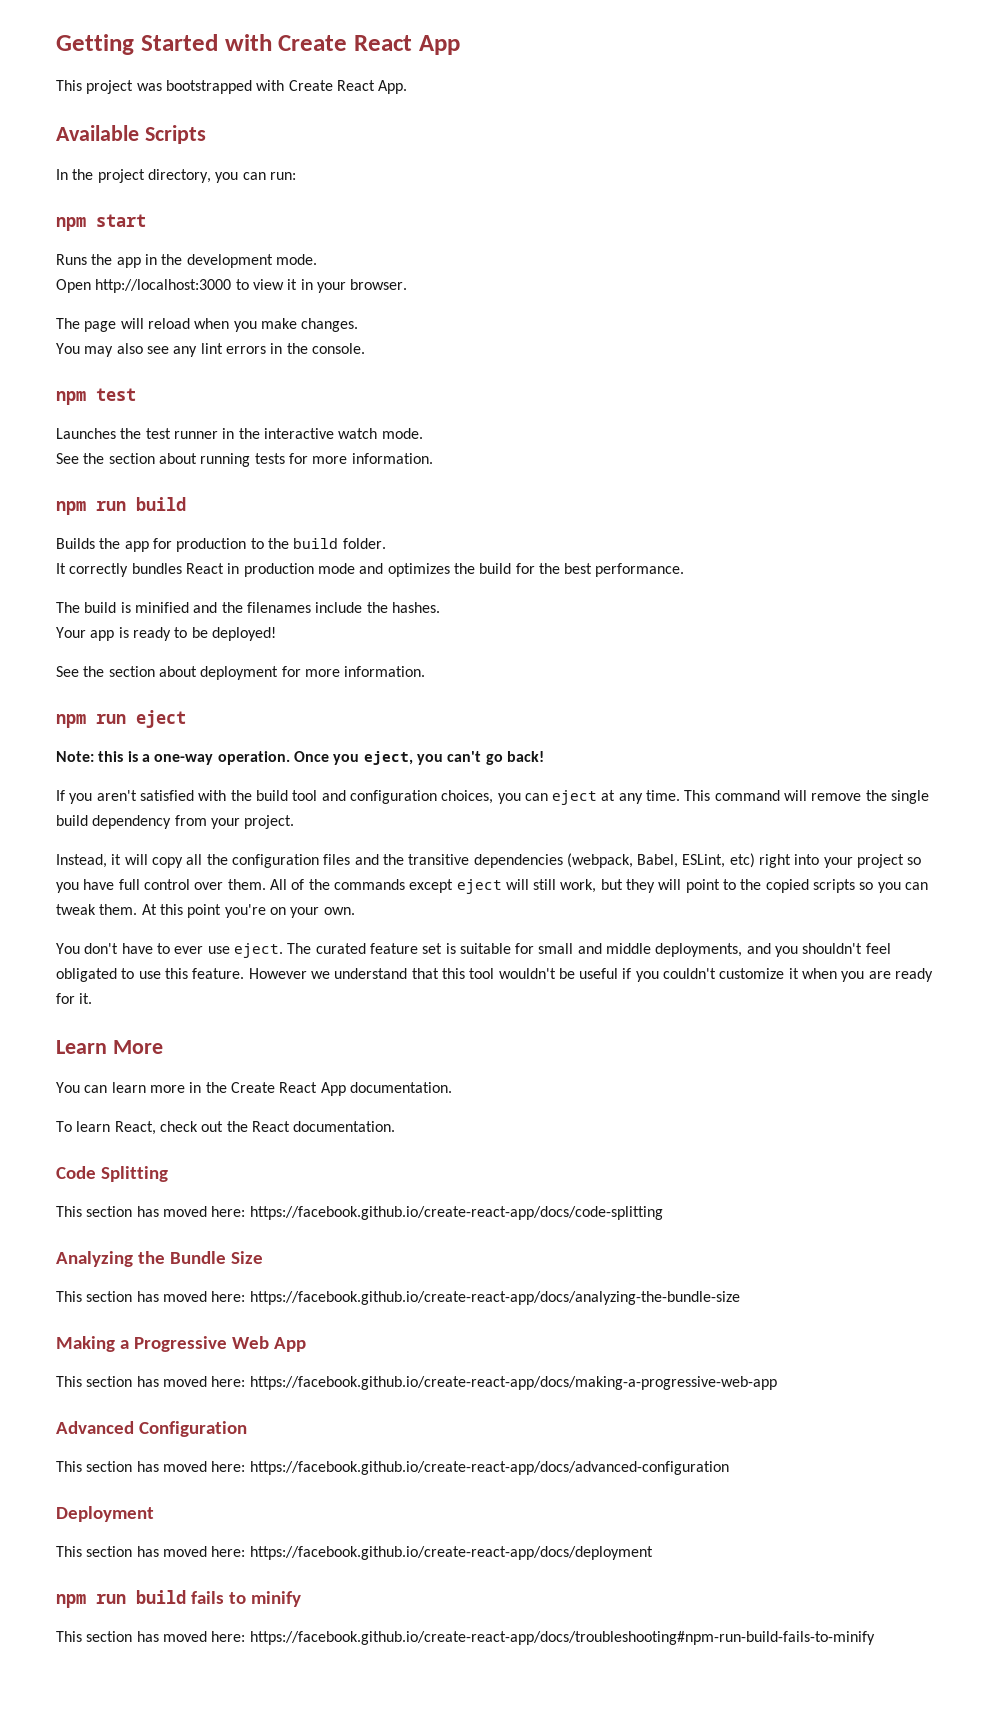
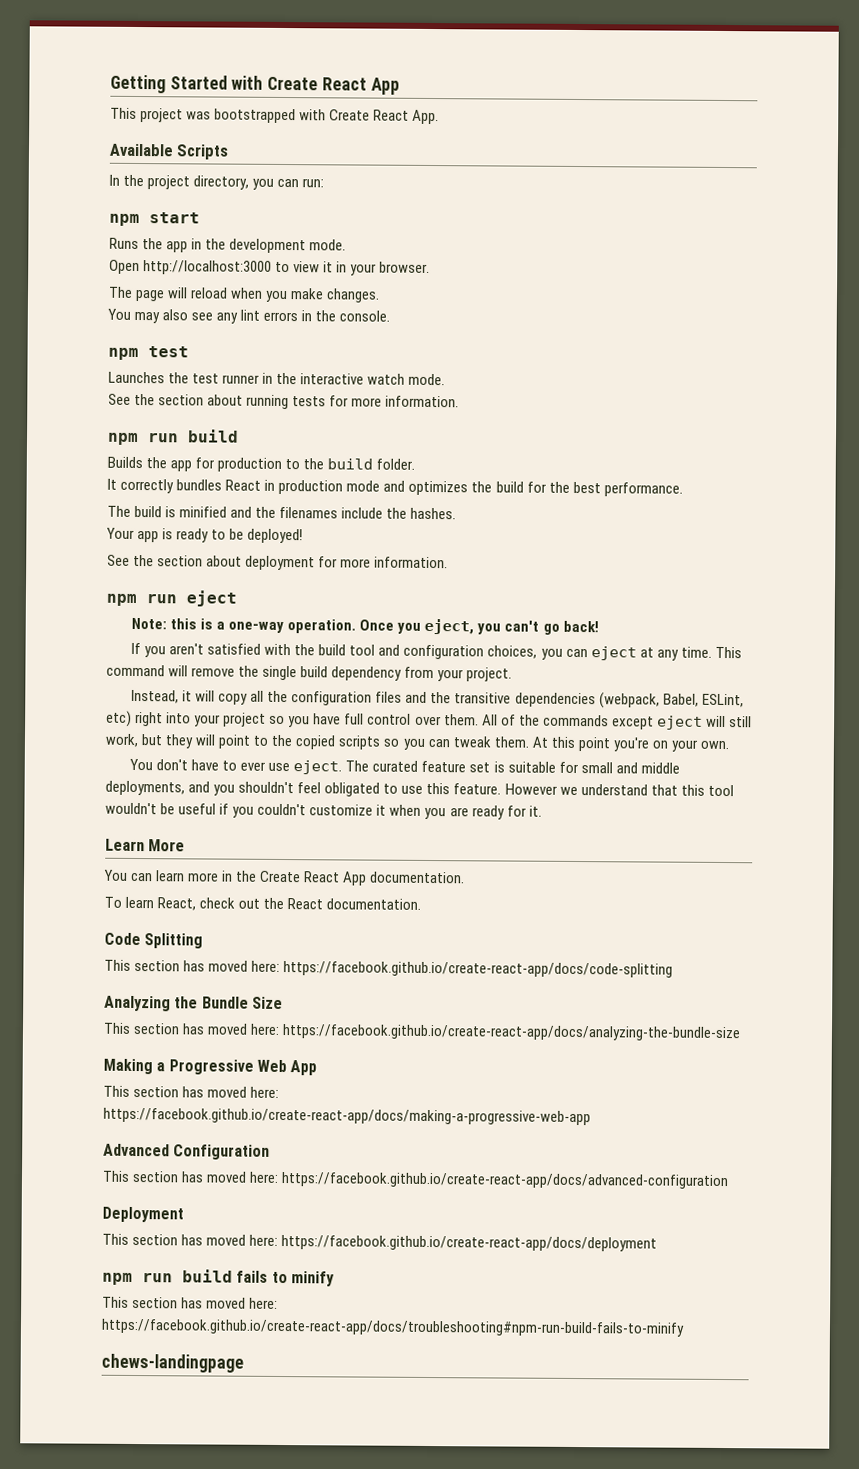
(875, 1638) none -> [101,1353,244,1373] // chews-landingpage

